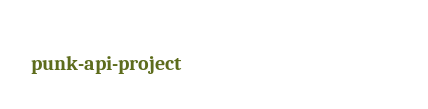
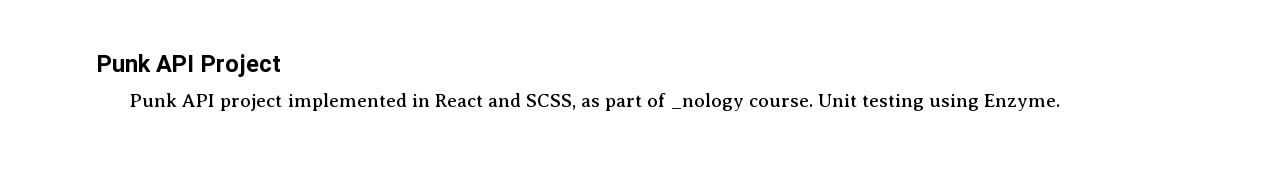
[31,55,182,74] punk-api-project -> [97,54,281,77] [129,93,1061,111] Punk API Project // Punk API project implemented in React and SCSS, as part of _nology course. Unit testing using Enzyme.

